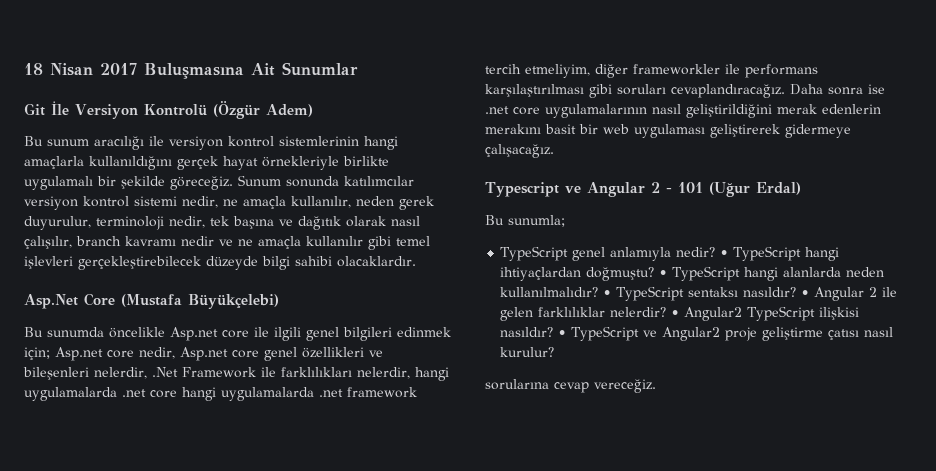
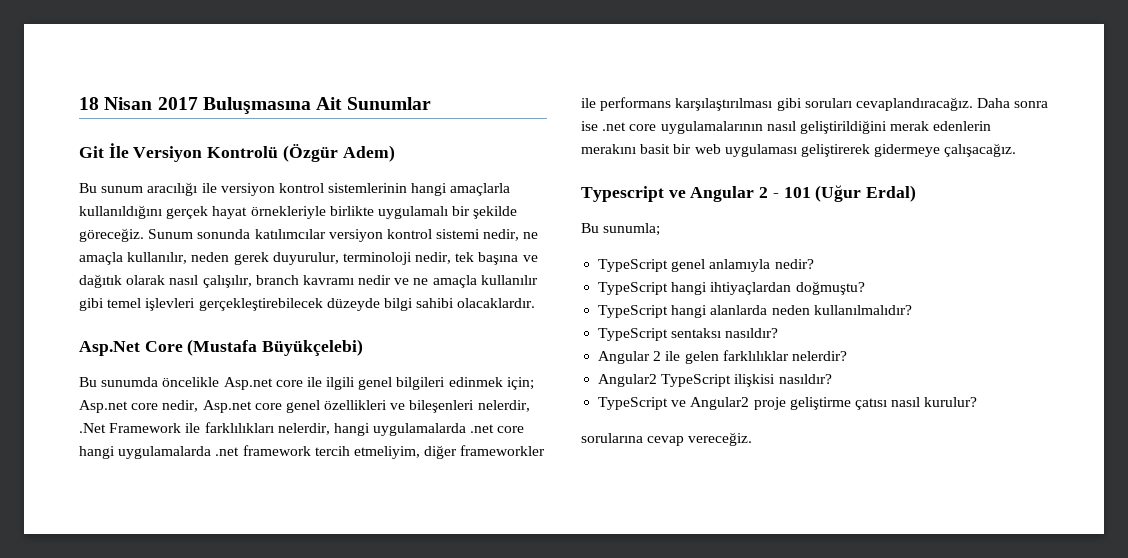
[720,250,729,257] • -> (814, 264) //
[659,270,668,277] • -> (865, 288) //
[603,290,612,297] • -> (912, 310) //
[801,290,810,297] • -> (779, 333) //
[671,310,680,317] • -> (847, 356) //
[558,330,567,337] • -> (832, 379) //

